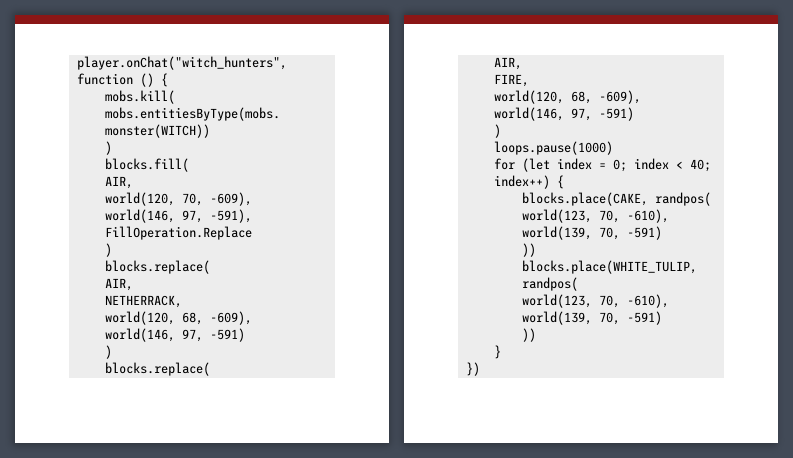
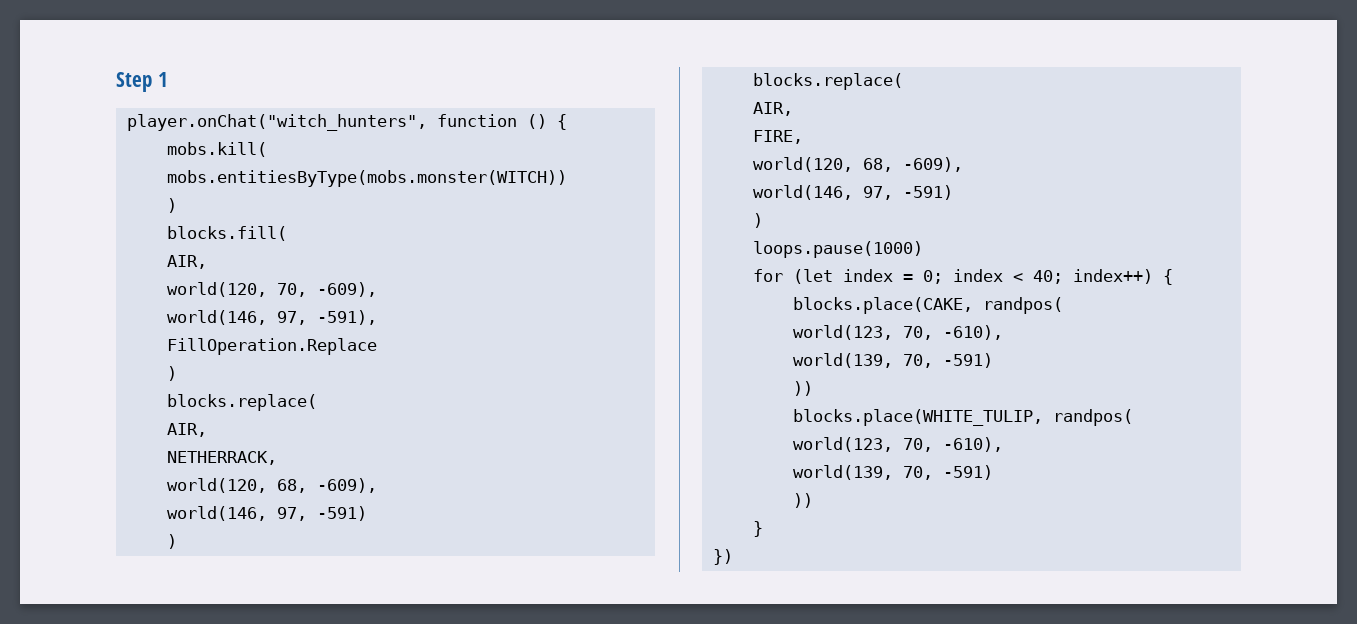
(76, 63) none -> [116,72,168,92] Step 1 //

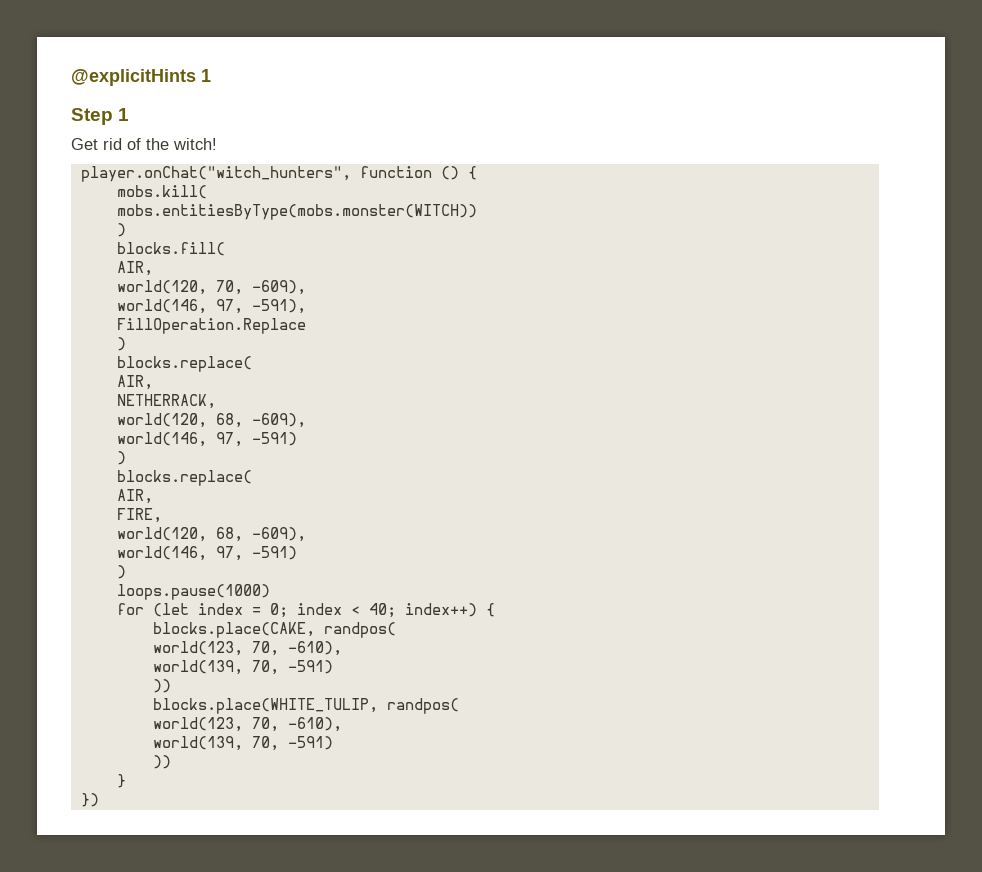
(116, 82) none -> [71,69,211,86] @explicitHints 1 //
(168, 79) none -> [71,138,217,150] // Get rid of the witch!

